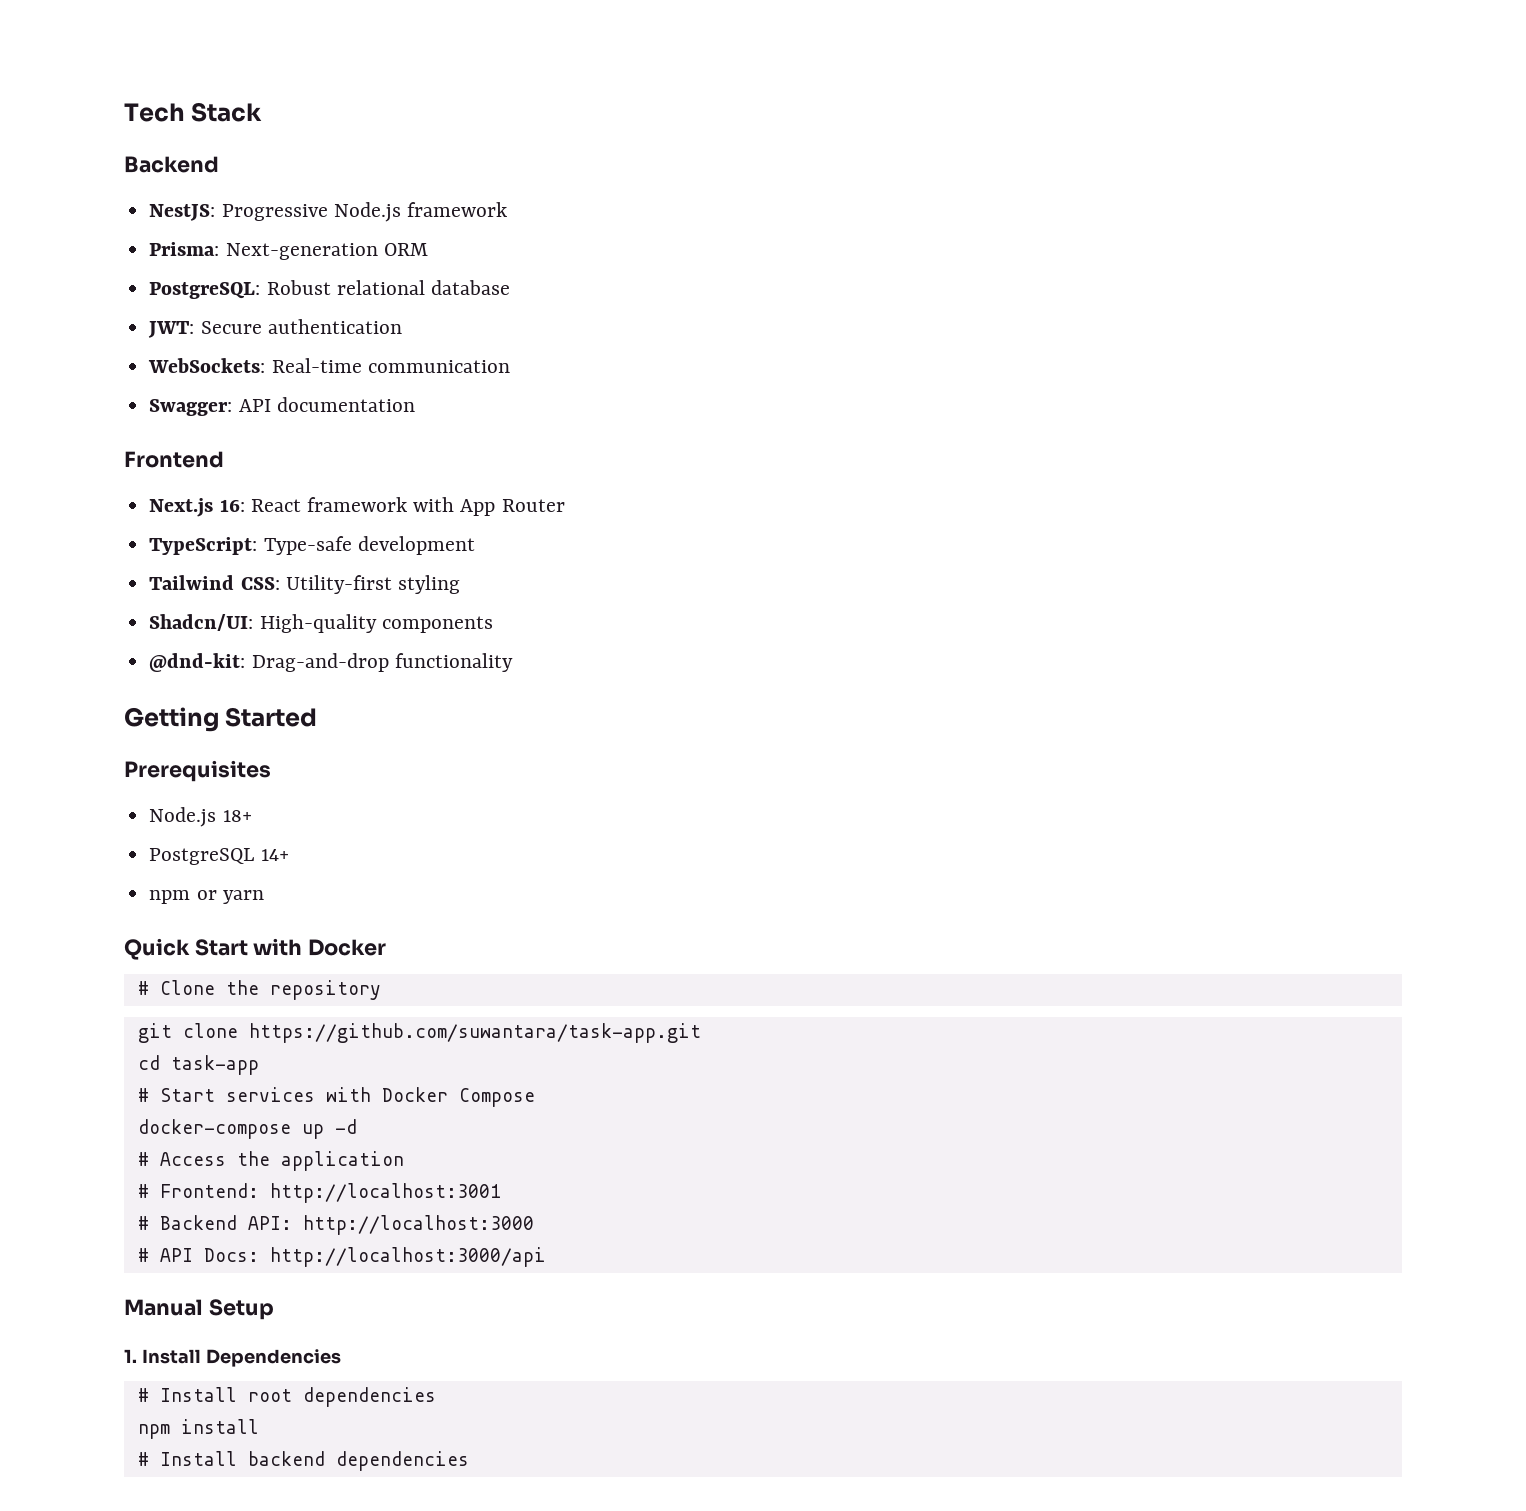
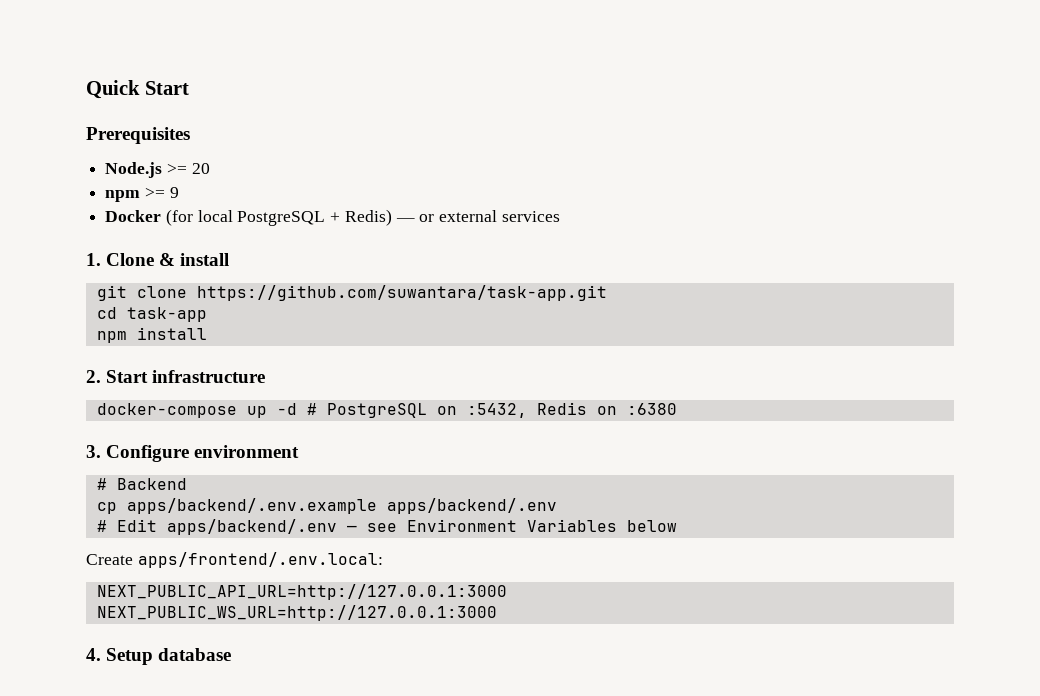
[124,102,263,122] [124,156,219,173] [149,202,507,222] [149,242,428,260] [149,280,510,299] [148,319,402,338] [148,358,510,373] [149,397,415,416] [124,451,224,468] [149,497,565,517] [149,536,475,555] [149,575,460,594] [149,614,493,633] [149,653,513,672] [124,707,318,732] [124,760,271,782] [149,807,252,827] [149,848,289,865] [149,890,264,904] [124,938,387,960] [137,980,381,1000] Tech Stack // Backend // NestJS: Progressive Node.js framework // Prisma: Next-generation ORM // PostgreSQL: Robust relational database // JWT: Secure authentication // WebSockets: Real-time communication // Swagger: API documentation // Frontend // Next.js 16: React framework with App Router // TypeScript: Type-safe development // Tailwind CSS: Utility-first styling // Shadcn/UI: High-quality components // @dnd-kit: Drag-and-drop functionality // Getting Started // Prerequisites // Node.js 18+ // PostgreSQL 14+ // npm or yarn // Quick Start with Docker // # Clone the repository -> [86,80,189,99] [86,127,190,144] [105,162,210,178] [105,187,179,202] [105,209,560,226] [86,253,230,266] Quick Start // Prerequisites // Node.js >= 20 // npm >= 9 // Docker (for local PostgreSQL + Redis) — or external services // 1. Clone & install
[137,1087,535,1107] [137,1119,357,1139] [137,1151,404,1171] [137,1183,501,1203] [137,1215,534,1235] [137,1247,546,1267] [124,1299,274,1320] [124,1349,341,1367] [137,1387,436,1407] [137,1419,259,1439] [137,1451,469,1471] # Start services with Docker Compose // docker-compose up -d // # Access the application // # Frontend: http://localhost:3001 // # Backend API: http://localhost:3000 // # API Docs: http://localhost:3000/api // Manual Setup // 1. Install Dependencies // # Install root dependencies // npm install // # Install backend dependencies -> [96,327,207,343] [86,370,266,383] [96,402,677,418] [86,445,300,462] [96,478,187,490] [96,498,557,514] [96,519,677,535] [86,552,383,568] [96,584,507,600] [96,605,497,621] [86,648,232,665] npm install // 2. Start infrastructure // docker-compose up -d # PostgreSQL on :5432, Redis on :6380 // 3. Configure environment // # Backend // cp apps/backend/.env.example apps/backend/.env // # Edit apps/backend/.env — see Environment Variables below // Create apps/frontend/.env.local: // NEXT_PUBLIC_API_URL=http://127.0.0.1:3000 // NEXT_PUBLIC_WS_URL=http://127.0.0.1:3000 // 4. Setup database

